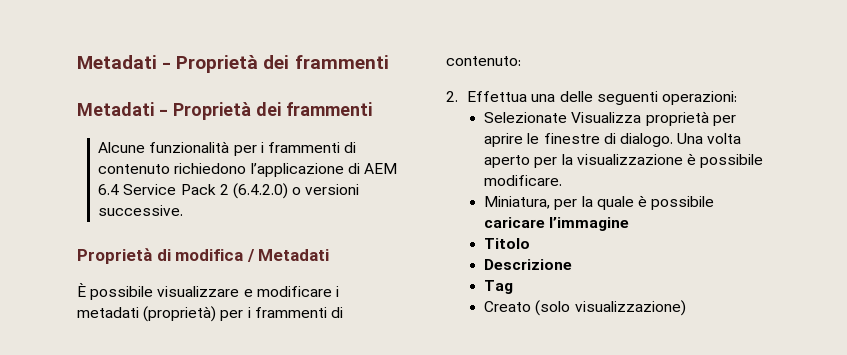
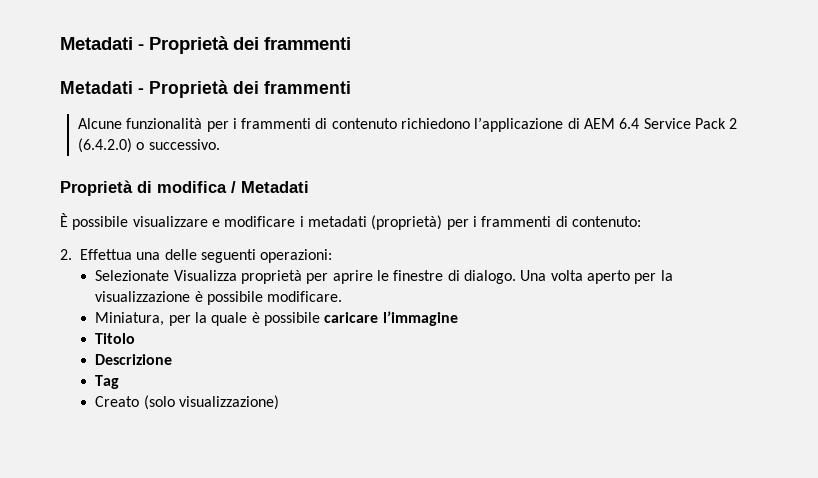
[305,184,360,195] [98,205,184,216] versioni successive. -> [148,139,220,150] successivo.

